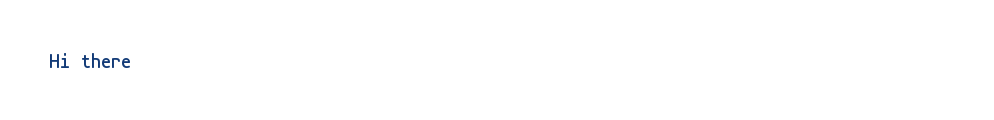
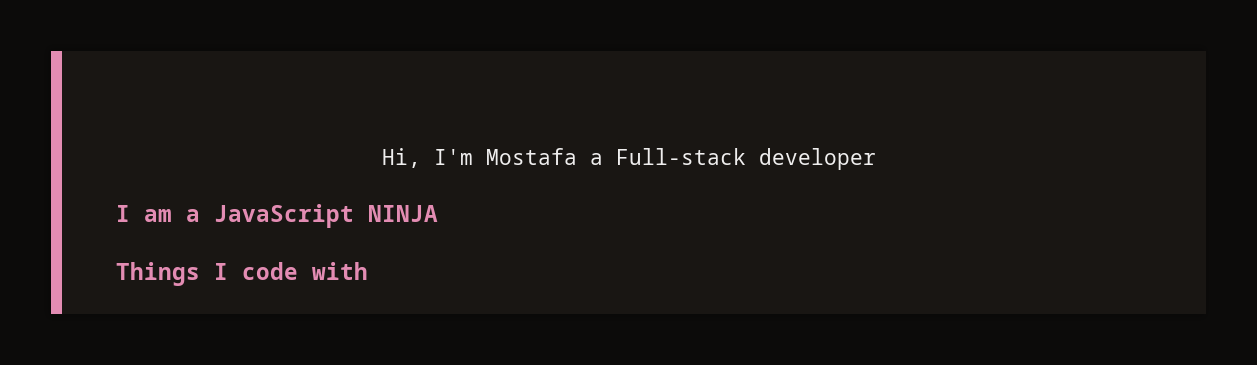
[49,53,131,68] Hi there -> [381,148,876,170] [116,204,438,228] [116,262,368,286] Hi, I'm Mostafa a Full-stack developer // I am a JavaScript NINJA // Things I code with

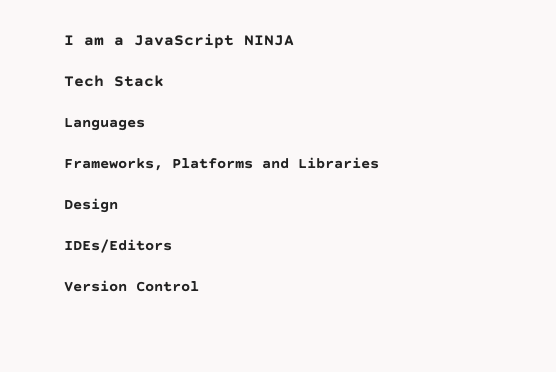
[381,148,876,170] Hi, I'm Mostafa a Full-stack developer // -> (64, 40) none
[116,262,368,286] Things I code with -> [64,75,164,87] [64,118,145,131] [64,157,379,171] [64,198,118,213] [64,239,172,253] [64,280,199,292] Tech Stack // Languages // Frameworks, Platforms and Libraries // Design // IDEs/Editors // Version Control

